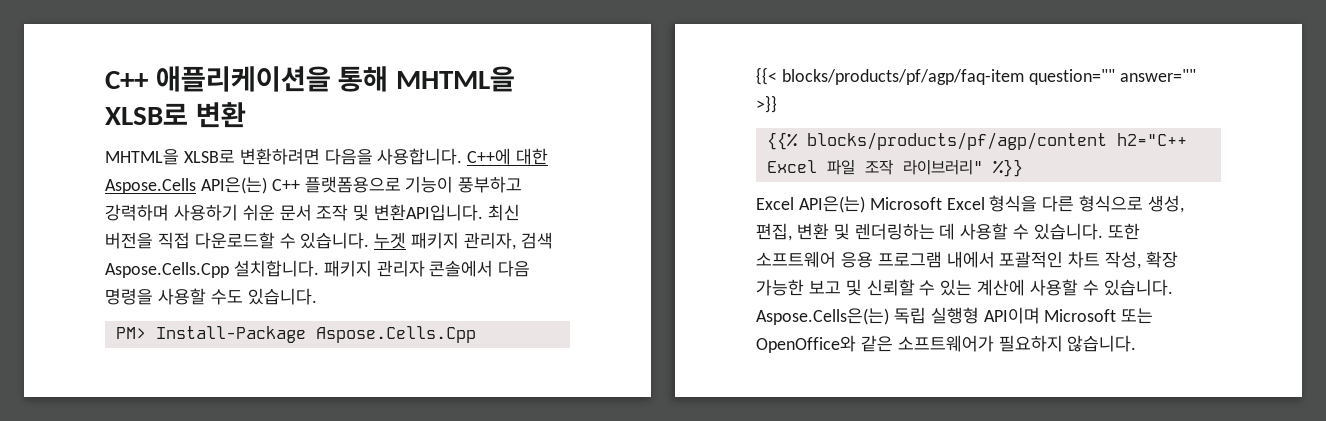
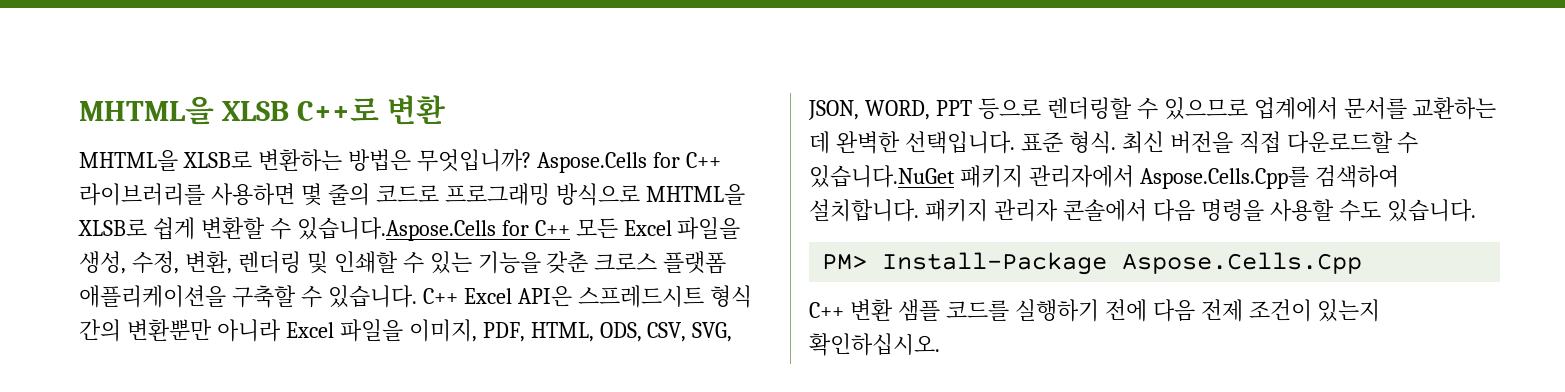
[105,66,516,92] [105,102,246,128] [105,148,549,165] [105,176,523,194] [105,204,484,221] C++ 애플리케이션을 통해 MHTML을 XLSB로 변환 // MHTML을 XLSB로 변환하려면 다음을 사용합니다. C++에 대한 Aspose.Cells API은(는) C++ 플랫폼용으로 기능이 풍부하고 강력하며 사용하기 쉬운 문서 조작 및 변환API입니다. -> [79,95,446,125] [79,149,721,173] [79,183,745,206] [78,217,741,241] [79,251,727,274] [79,285,752,308] [79,319,733,342] [808,97,1497,120] [809,131,1116,154] MHTML을 XLSB C++로 변환 // MHTML을 XLSB로 변환하는 방법은 무엇입니까? Aspose.Cells for C++ 라이브러리를 사용하면 몇 줄의 코드로 프로그래밍 방식으로 MHTML을 XLSB로 쉽게 변환할 수 있습니다.Aspose.Cells for C++ 모든 Excel 파일을 생성, 수정, 변환, 렌더링 및 인쇄할 수 있는 기능을 갖춘 크로스 플랫폼 애플리케이션을 구축할 수 있습니다. C++ Excel API은 스프레드시트 형식 간의 변환뿐만 아니라 Excel 파일을 이미지, PDF, HTML, ODS, CSV, SVG, JSON, WORD, PPT 등으로 렌더링할 수 있으므로 업계에서 문서를 교환하는 데 완벽한 선택입니다. 표준 형식.
[300,232,553,250] [105,262,229,278] 있습니다. 누겟 패키지 관리자, 검색 Aspose.Cells.Cpp -> [809,165,1399,189] 있습니다.NuGet 패키지 관리자에서 Aspose.Cells.Cpp를 검색하여
[756,67,1196,85] [756,95,777,113] [766,132,1187,150] [766,159,1023,177] [756,195,1185,213] [756,223,1140,241] [756,251,1179,269] [756,279,1173,296] [756,307,1154,325] [756,335,1137,353] {{< blocks/products/pf/agp/faq-item question="" answer="" >}} // {{% blocks/products/pf/agp/content h2="C++ Excel 파일 조작 라이브러리" %}} // Excel API은(는) Microsoft Excel 형식을 다른 형식으로 생성, 편집, 변환 및 렌더링하는 데 사용할 수 있습니다. 또한 소프트웨어 응용 프로그램 내에서 포괄적인 차트 작성, 확장 가능한 보고 및 신뢰할 수 있는 계산에 사용할 수 있습니다. Aspose.Cells은(는) 독립 실행형 API이며 Microsoft 또는 OpenOffice와 같은 소프트웨어가 필요하지 않습니다. -> [809,299,1381,322] [809,333,940,356] C++ 변환 샘플 코드를 실행하기 전에 다음 전제 조건이 있는지 확인하십시오.

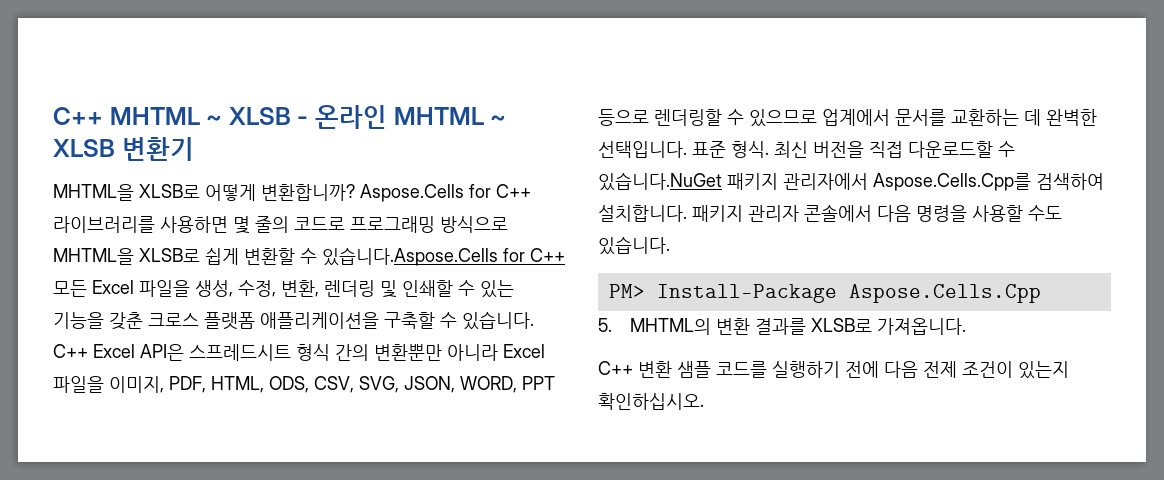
[79,95,446,125] [79,149,531,172] MHTML을 XLSB C++로 변환 // MHTML을 XLSB로 변환하는 방법은 무엇입니까? -> [53,105,507,129] [53,137,194,161] [53,184,355,201] C++ MHTML ~ XLSB - 온라인 MHTML ~ XLSB 변환기 // MHTML을 XLSB로 어떻게 변환합니까?
(1363, 263) none -> [598,318,966,335] // 5. MHTML의 변환 결과를 XLSB로 가져옵니다.

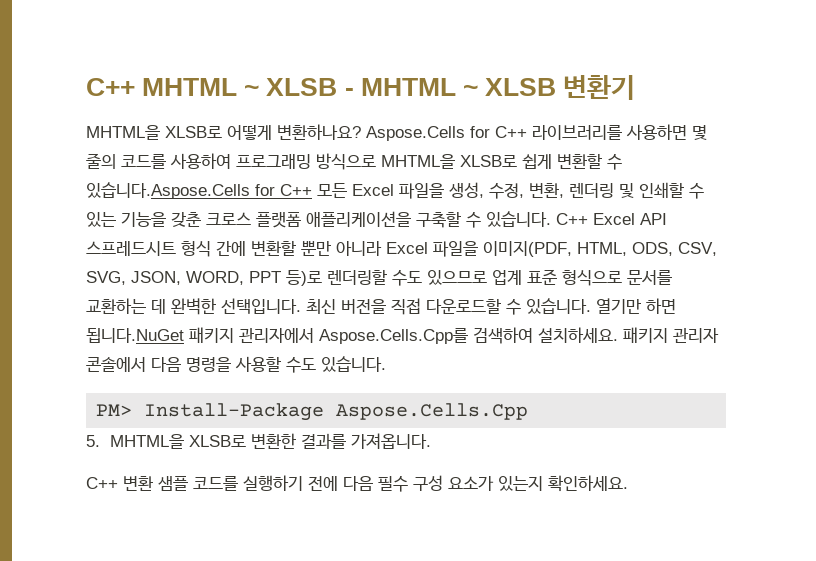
[315,105,388,129] 온라인 -> (354, 92) none
[261,184,355,201] 변환합니까? -> [277,124,361,140] 변환하나요?
[294,217,345,230] 코드로 -> [121,153,231,169] 코드를 사용하여
[140,344,184,361] API은 -> [640,213,667,225] API
[335,344,442,361] 간의 변환뿐만 -> [216,240,331,256] 간에 변환할 뿐만
[109,376,206,393] 이미지, PDF, -> [483,241,572,257] 이미지(PDF,
[598,109,890,127] 등으로 렌더링할 수 있으므로 업계에서 -> [286,269,622,286] 등)로 렌더링할 수도 있으므로 업계 표준 형식으로
[692,141,769,158] 표준 형식. -> (301, 306) none
[598,172,722,191] 있습니다.NuGet -> [526,298,676,314] [86,328,184,343] 있습니다. 열기만 하면 됩니다.NuGet
[598,205,687,222] 설치합니다. -> [538,327,618,343] 설치하세요.
[629,318,872,335] MHTML의 변환 결과를 XLSB로 -> [109,433,346,449] MHTML을 XLSB로 변환한 결과를
[923,361,1069,379] [598,393,704,410] 전제 조건이 있는지 확인하십시오. -> [378,475,628,492] 필수 구성 요소가 있는지 확인하세요.

